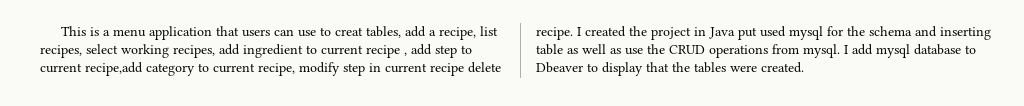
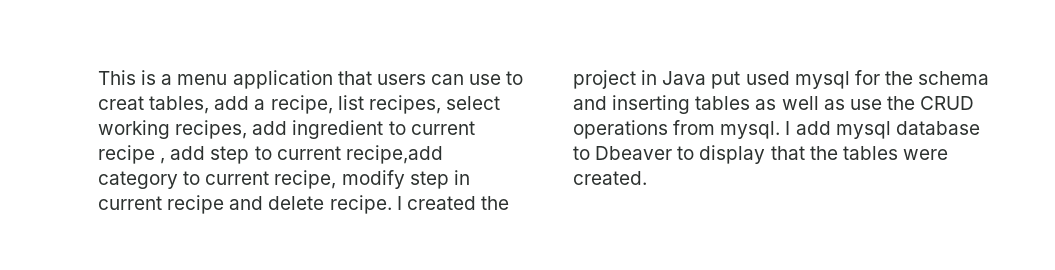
(464, 69) none -> [229,196,264,210] and
[536,44,563,55] table -> [695,96,751,110] tables

